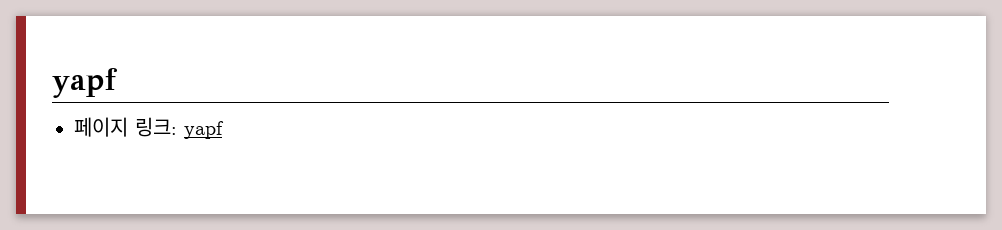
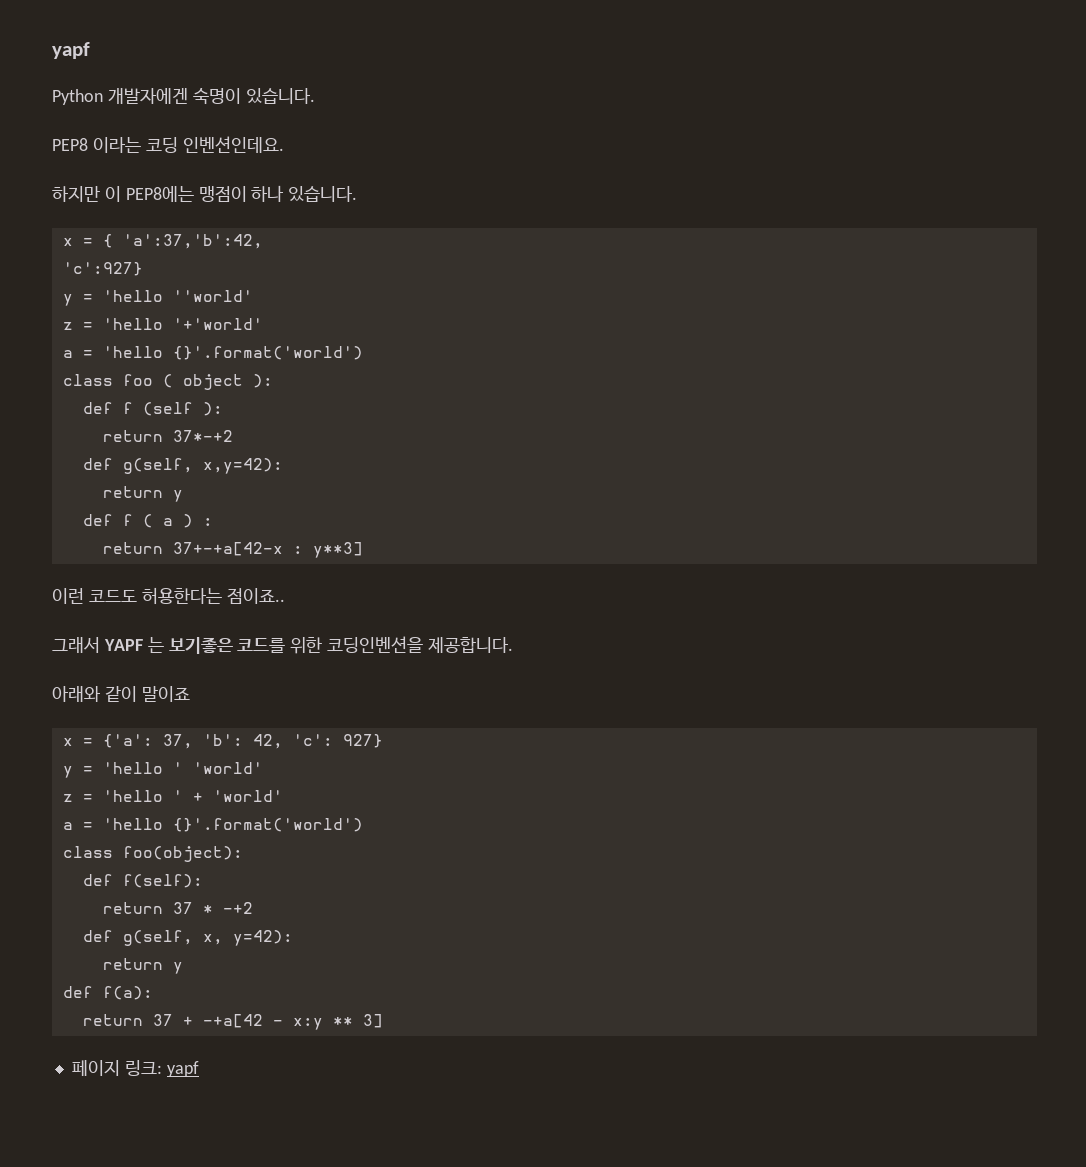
[52,68,118,98] yapf -> [52,42,90,59] [52,88,315,105] [52,136,284,153] [52,185,358,202] [62,234,263,249] [62,262,143,276] [62,290,253,306] [62,318,263,330] [62,346,363,360] [62,374,273,390] [82,402,223,416] [102,430,233,442] [82,458,283,474] [102,486,183,502] [82,514,213,528] [102,542,363,558] [52,587,285,605] [52,636,514,654] [52,686,190,702] [62,734,383,749] [62,762,263,778] [62,790,283,802] [62,818,363,832] [62,846,243,862] [82,874,203,888] [102,902,253,914] [82,930,293,946] [102,958,183,974] [62,986,153,1000] [82,1014,383,1030] yapf // Python 개발자에겐 숙명이 있습니다. // PEP8 이라는 코딩 인벤션인데요. // 하지만 이 PEP8에는 맹점이 하나 있습니다. // x = { 'a':37,'b':42, // 'c':927} // y = 'hello ''world' // z = 'hello '+'world' // a = 'hello {}'.format('world') // class foo ( object ): // def f (self ): // return 37*-+2 // def g(self, x,y=42): // return y // def f ( a ) : // return 37+-+a[42-x : y**3] // 이런 코드도 허용한다는 점이죠.. // 그래서 YAPF 는 보기좋은 코드를 위한 코딩인벤션을 제공합니다. // 아래와 같이 말이죠 // x = {'a': 37, 'b': 42, 'c': 927} // y = 'hello ' 'world' // z = 'hello ' + 'world' // a = 'hello {}'.format('world') // class foo(object): // def f(self): // return 37 * -+2 // def g(self, x, y=42): // return y // def f(a): // return 37 + -+a[42 - x:y ** 3]

